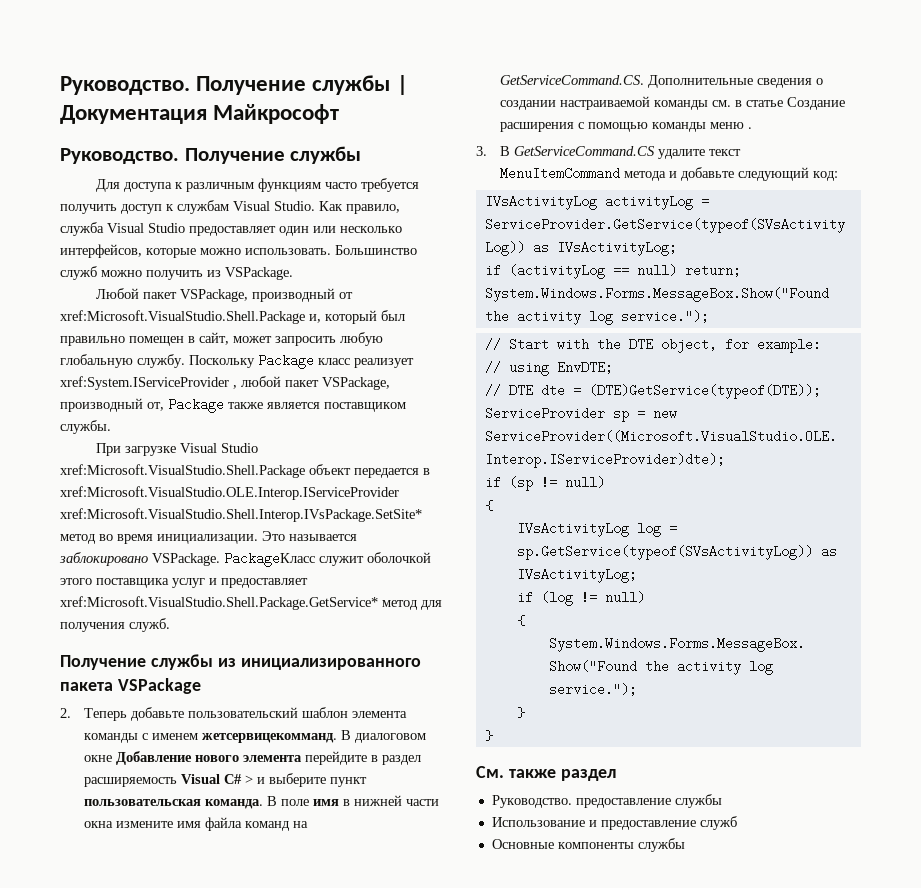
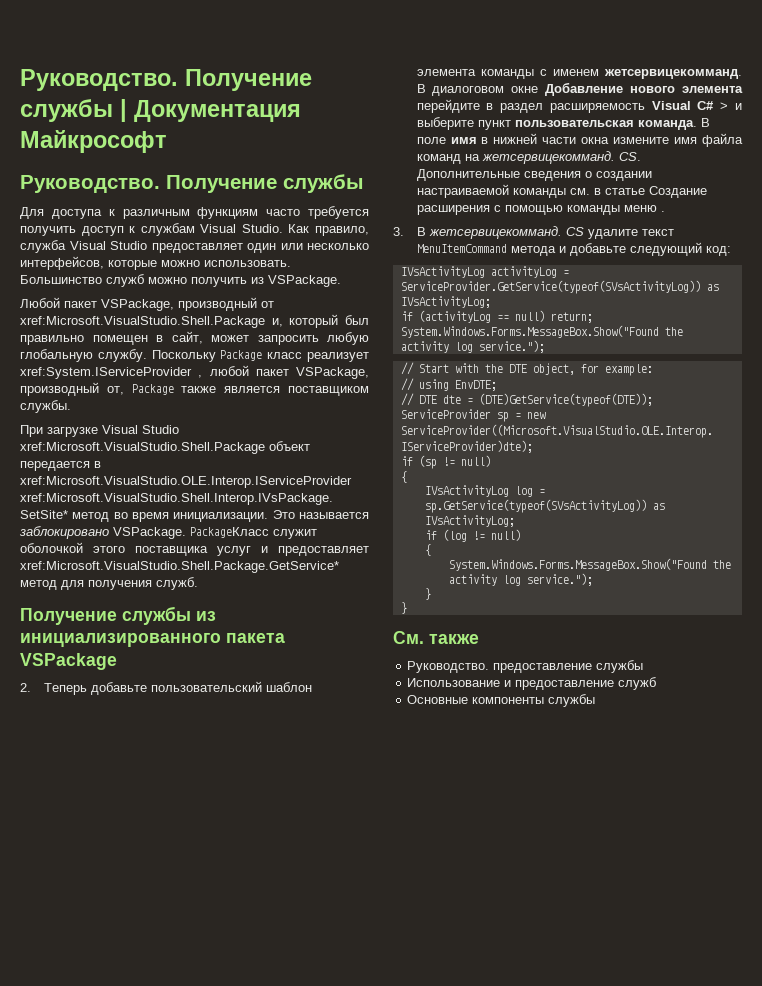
[499,75,644,85] GetServiceCommand.CS. -> [481,151,641,164] жетсервицекомманд. CS.
[513,146,655,156] GetServiceCommand.CS -> [428,226,584,239] жетсервицекомманд. CS
[560,769,616,781] раздел -> (479, 639) none

